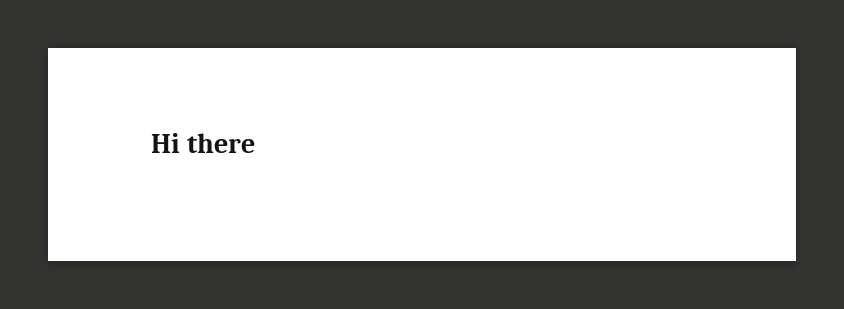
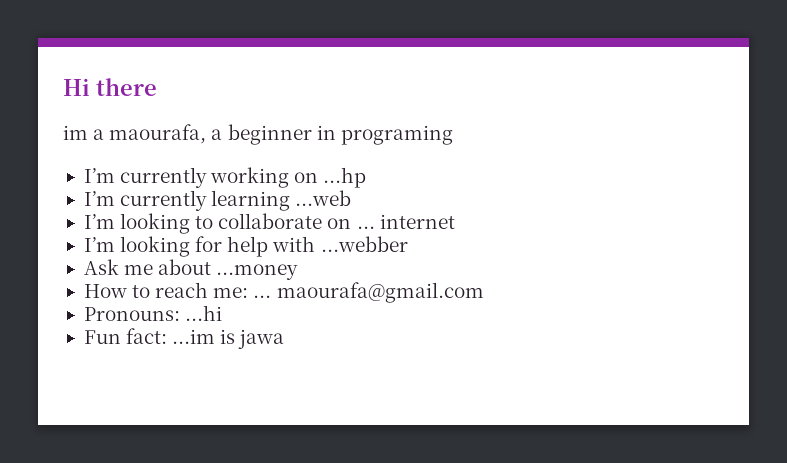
(256, 143) none -> [63,124,453,145] [83,167,367,188] [83,190,352,211] [83,213,455,234] [83,236,408,257] [83,259,299,280] [83,282,484,303] [83,305,223,321] [83,328,285,349] // im a maourafa, a beginner in programing // I’m currently working on ...hp // I’m currently learning ...web // I’m looking to collaborate on ... internet // I’m looking for help with ...webber // Ask me about ...money // How to reach me: ... maourafa@gmail.com // Pronouns: ...hi // Fun fact: ...im is jawa

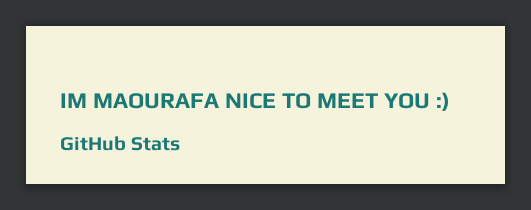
[63,78,157,96] [63,124,453,145] [83,167,367,188] [83,190,352,211] [83,213,455,234] [83,236,408,257] [83,259,299,280] [83,282,484,303] [83,305,223,321] [83,328,285,349] Hi there // im a maourafa, a beginner in programing // I’m currently working on ...hp // I’m currently learning ...web // I’m looking to collaborate on ... internet // I’m looking for help with ...webber // Ask me about ...money // How to reach me: ... maourafa@gmail.com // Pronouns: ...hi // Fun fact: ...im is jawa -> [60,92,451,111] [60,136,181,151] IM MAOURAFA NICE TO MEET YOU :) // GitHub Stats

